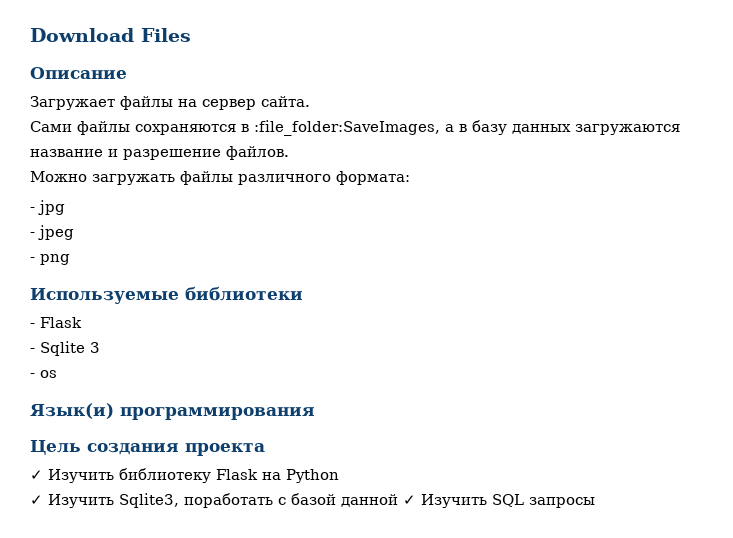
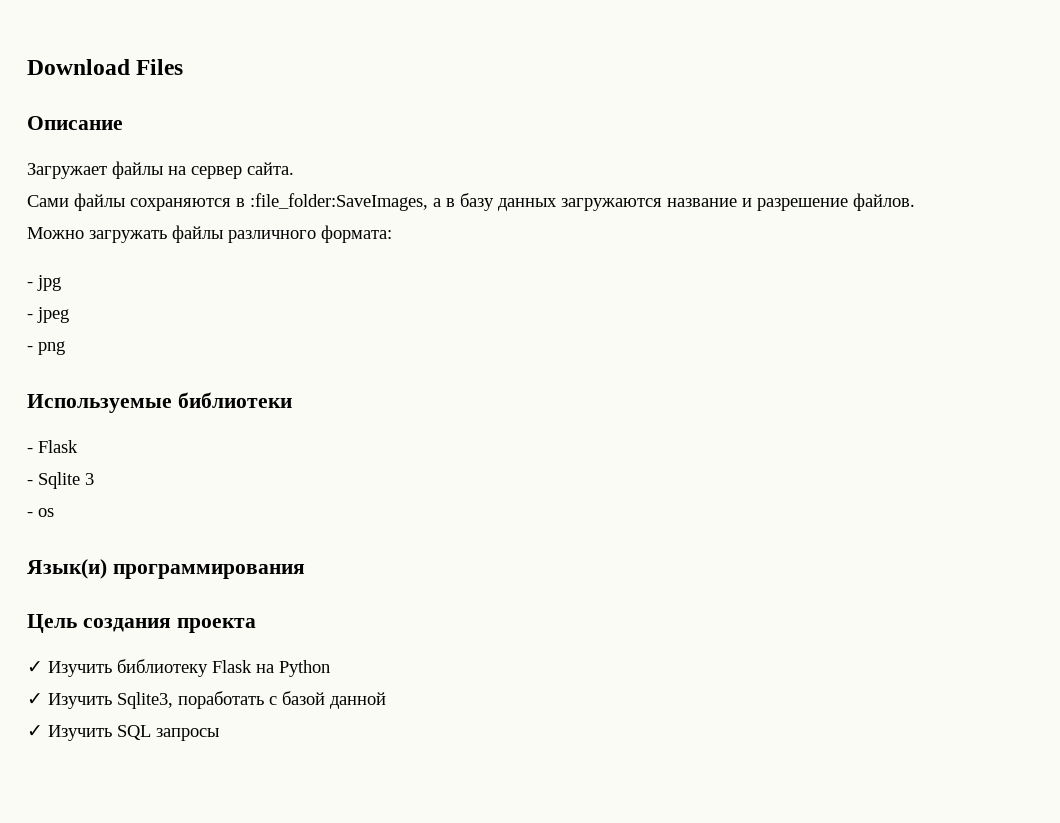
(398, 500) none -> (386, 700) //

